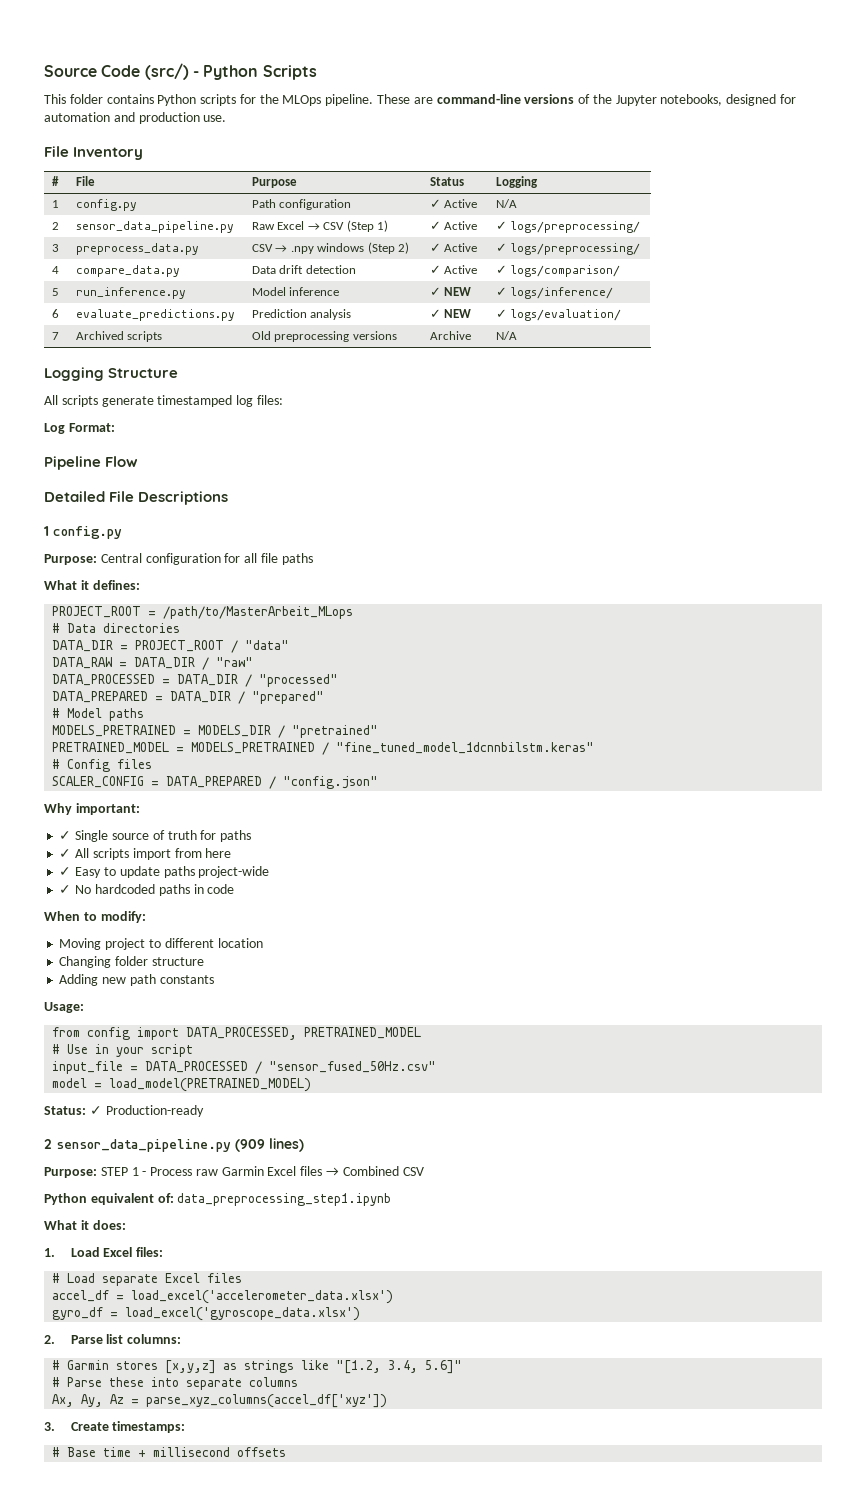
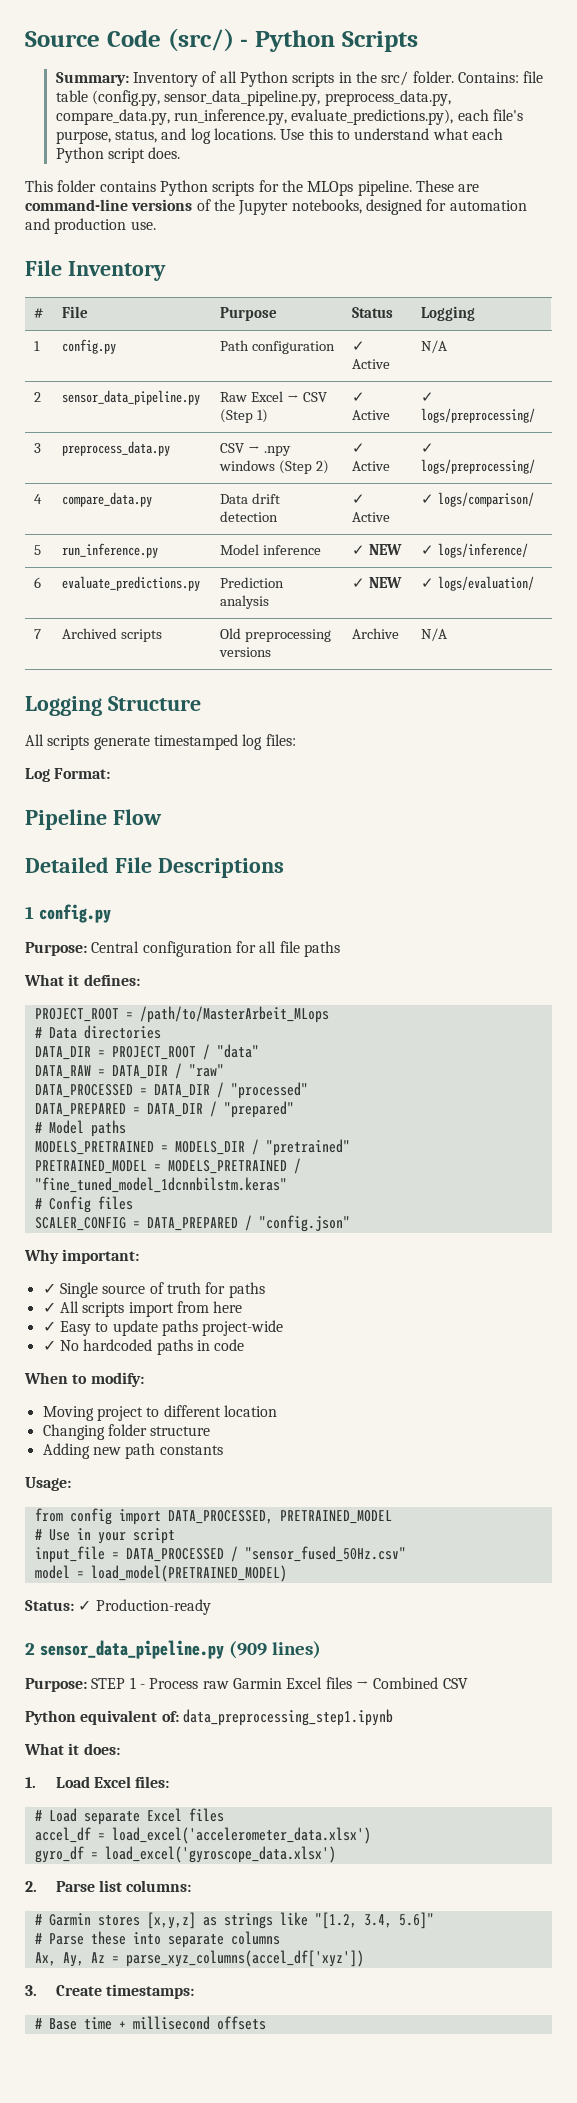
(317, 72) none -> [55,71,544,87] [55,90,451,106] [55,109,523,125] [55,128,503,144] [55,147,181,163] // Summary: Inventory of all Python scripts in the src/ folder. Contains: file table (config.py, sensor_data_pipeline.py, preprocess_data.py, compare_data.py, run_inference.py, evaluate_predictions.py), each file's purpose, status, and log locations. Use this to understand what each Python script does.

